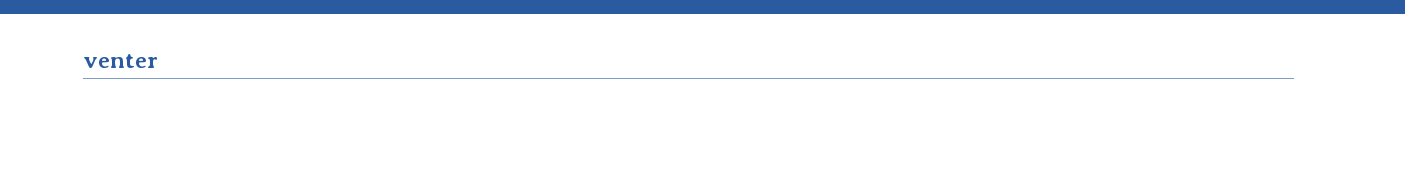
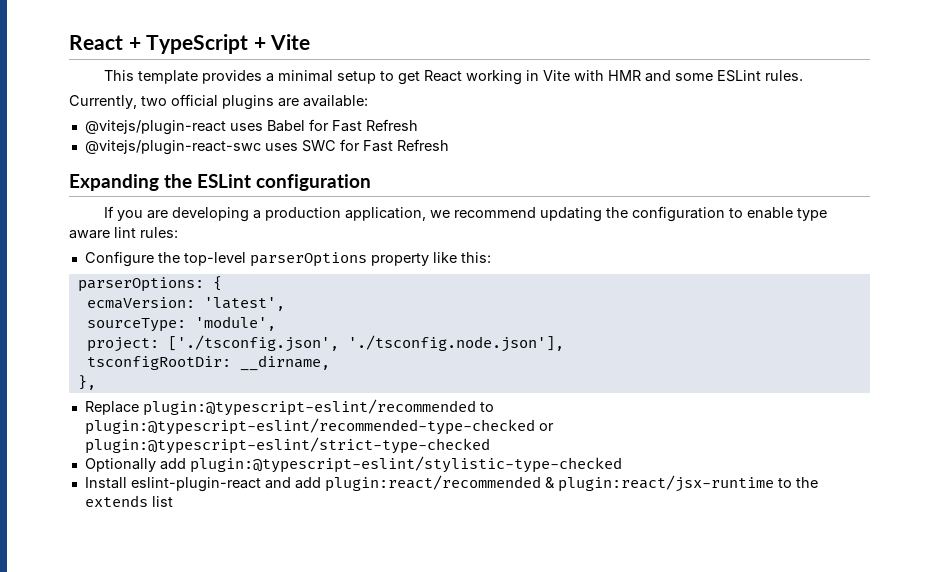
[83,54,158,68] venter -> [69,34,311,54] [104,70,804,85] [69,94,368,110] [84,119,418,135] [84,139,449,155] [69,174,371,191] [104,206,828,222] [69,227,178,239] [84,251,491,267] [77,276,222,292] [86,297,285,311] [86,316,276,332] [86,335,564,352] [86,355,330,371] [77,375,96,390] [84,399,494,416] [84,418,554,435] [84,437,490,454] [84,456,622,473] [84,475,818,492] [84,495,173,507] React + TypeScript + Vite // This template provides a minimal setup to get React working in Vite with HMR and some ESLint rules. // Currently, two official plugins are available: // @vitejs/plugin-react uses Babel for Fast Refresh // @vitejs/plugin-react-swc uses SWC for Fast Refresh // Expanding the ESLint configuration // If you are developing a production application, we recommend updating the configuration to enable type aware lint rules: // Configure the top-level parserOptions property like this: // parserOptions: { // ecmaVersion: 'latest', // sourceType: 'module', // project: ['./tsconfig.json', './tsconfig.node.json'], // tsconfigRootDir: __dirname, // }, // Replace plugin:@typescript-eslint/recommended to plugin:@typescript-eslint/recommended-type-checked or plugin:@typescript-eslint/strict-type-checked // Optionally add plugin:@typescript-eslint/stylistic-type-checked // Install eslint-plugin-react and add plugin:react/recommended & plugin:react/jsx-runtime to the extends list

